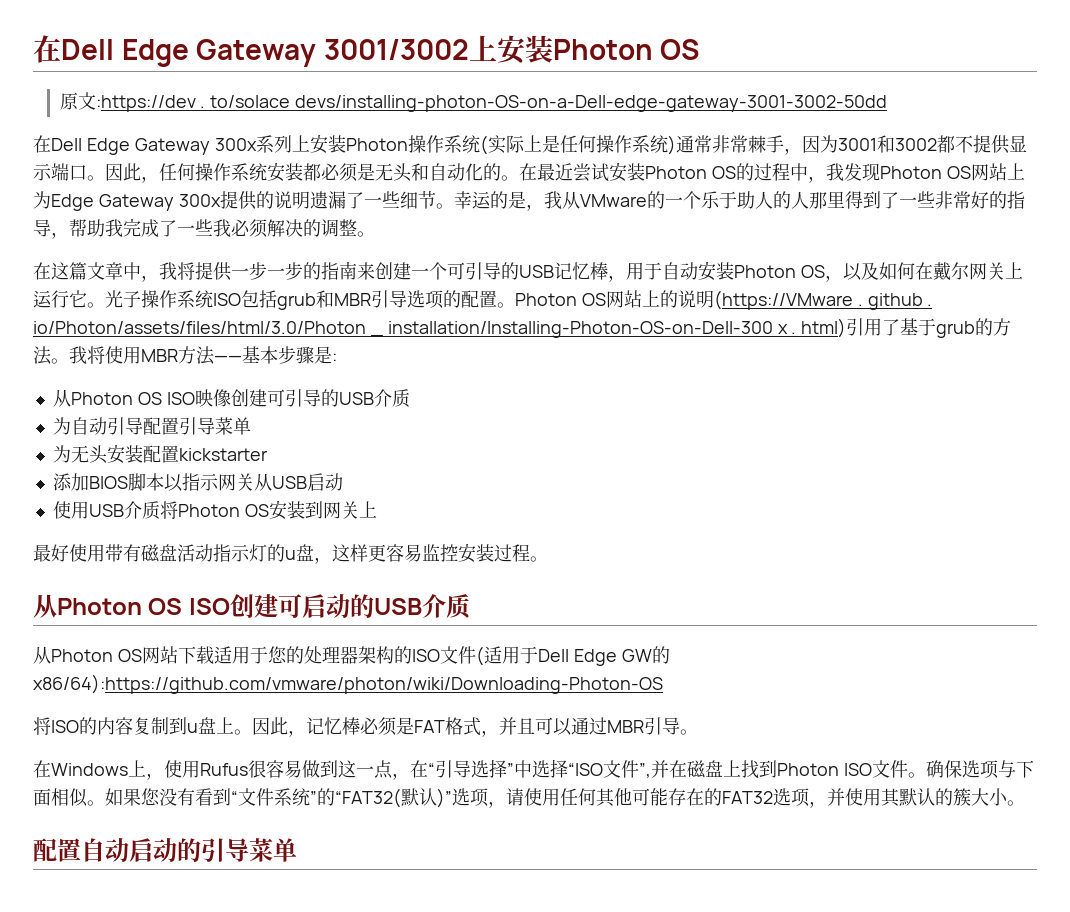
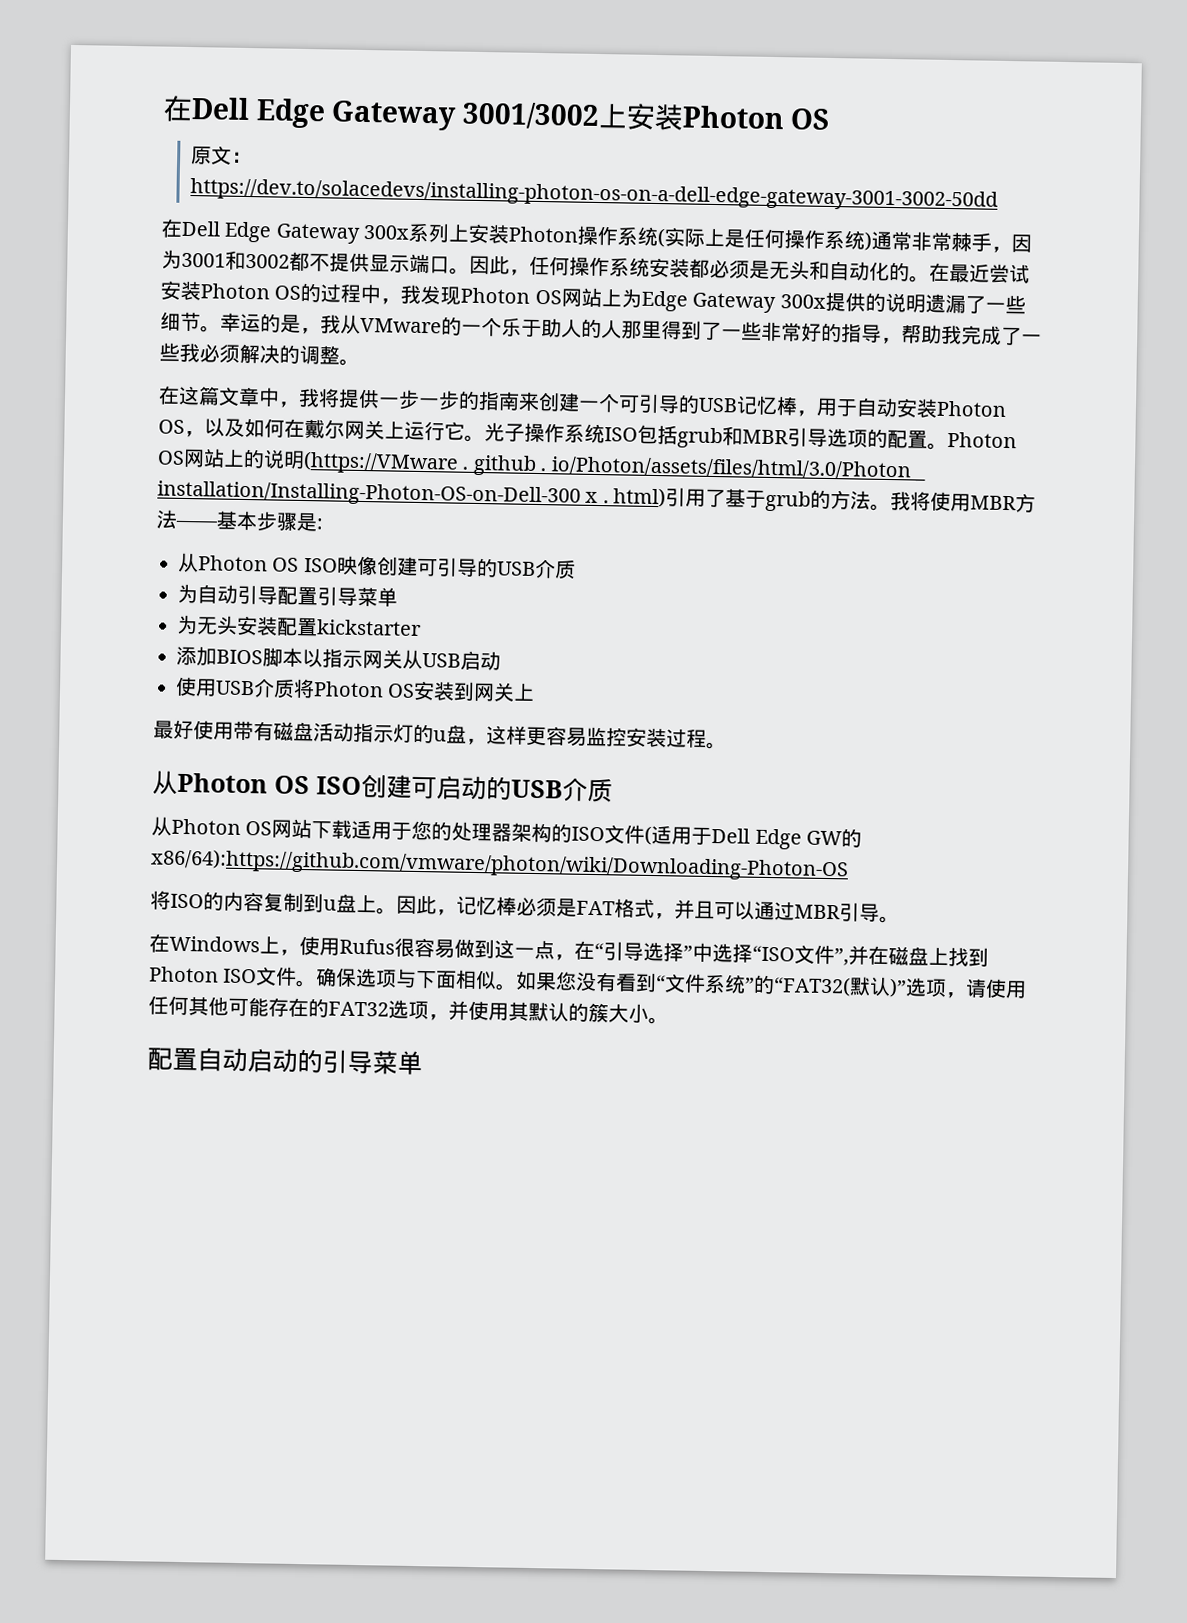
[95,95,888,112] :https://dev . to/solace devs/installing-photon-OS-on-a-Dell-edge-gateway-3001-3002-50dd -> [231,151,253,164] [190,178,999,212] ：https://dev.to/solacedevs/installing-photon-os-on-a-dell-edge-gateway-3001-3002-50dd

